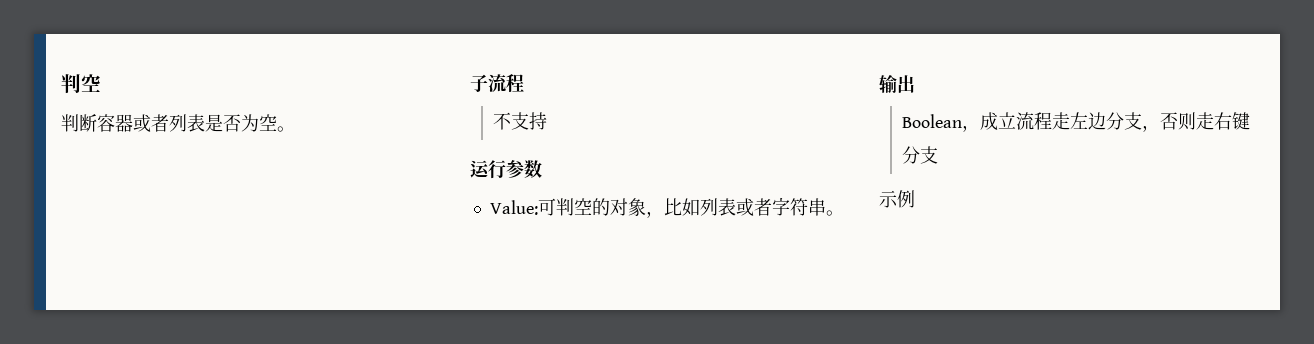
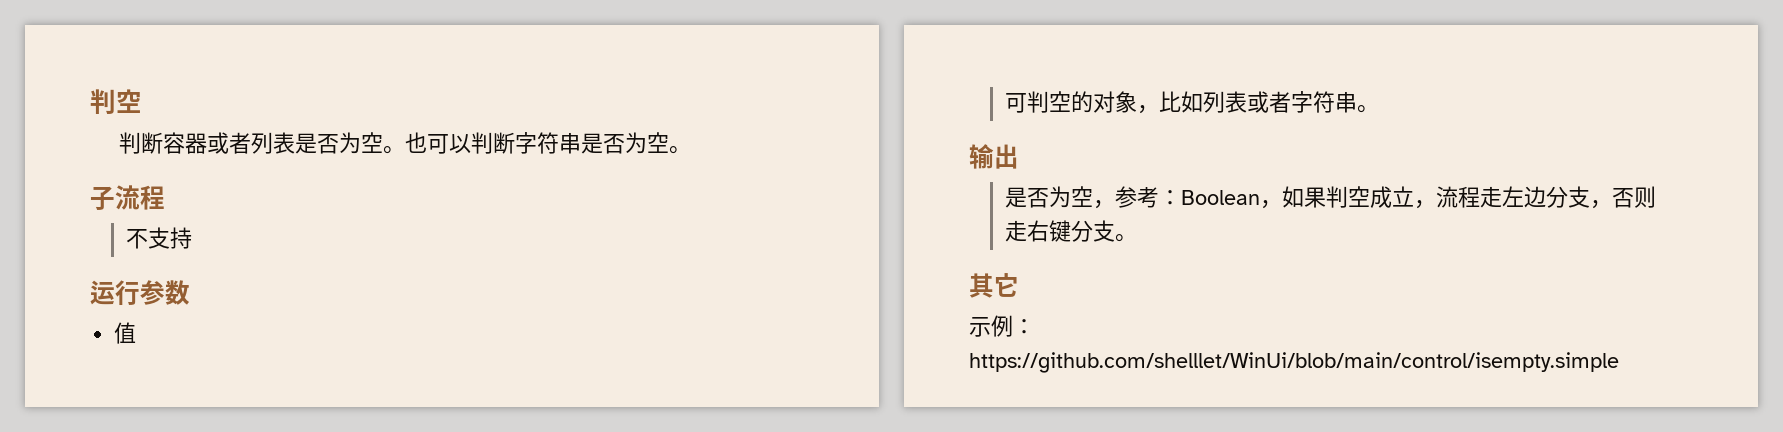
(295, 129) none -> [405,132,692,154] 也可以判断字符串是否为空。
[489,200,538,215] Value: -> [114,322,137,344] 值 //
[902,112,1017,132] Boolean，成立 -> [1005,186,1437,209] 是否为空，参考：Boolean，如果判空成立，
(939, 155) none -> [1115,234,1138,242] [969,273,1019,298] 。 // 其它
(915, 199) none -> [1013,319,1035,334] [969,352,1619,373] ：https://github.com/shelllet/WinUi/blob/main/control/isempty.simple

